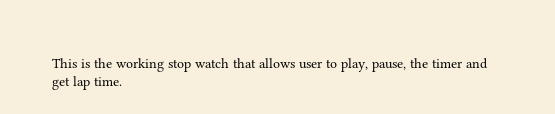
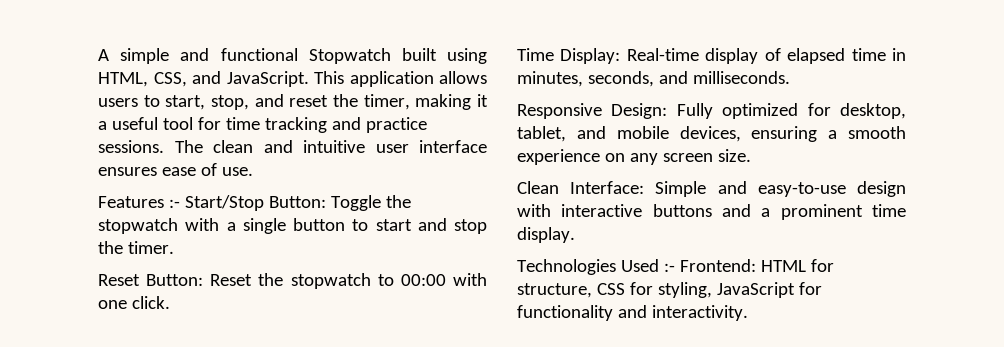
[52,58,488,72] [52,76,122,90] This is the working stop watch that allows user to play, pause, the timer and get lap time. -> [98,48,487,64] [98,71,487,87] [98,94,489,110] [98,117,427,133] [98,140,487,153] [98,163,253,176] [98,195,411,211] [98,218,487,234] [98,241,174,254] [98,273,488,289] [98,296,170,309] [517,48,906,64] [517,71,790,87] [517,103,906,119] [517,126,906,142] [517,149,751,165] [517,181,906,197] [517,204,906,220] [517,227,575,243] [517,259,834,275] [517,282,822,298] [517,305,748,321] A simple and functional Stopwatch built using HTML, CSS, and JavaScript. This application allows users to start, stop, and reset the timer, making it a useful tool for time tracking and practice sessions. The clean and intuitive user interface ensures ease of use. // Features :- Start/Stop Button: Toggle the stopwatch with a single button to start and stop the timer. // Reset Button: Reset the stopwatch to 00:00 with one click. // Time Display: Real-time display of elapsed time in minutes, seconds, and milliseconds. // Responsive Design: Fully optimized for desktop, tablet, and mobile devices, ensuring a smooth experience on any screen size. // Clean Interface: Simple and easy-to-use design with interactive buttons and a prominent time display. // Technologies Used :- Frontend: HTML for structure, CSS for styling, JavaScript for functionality and interactivity.

